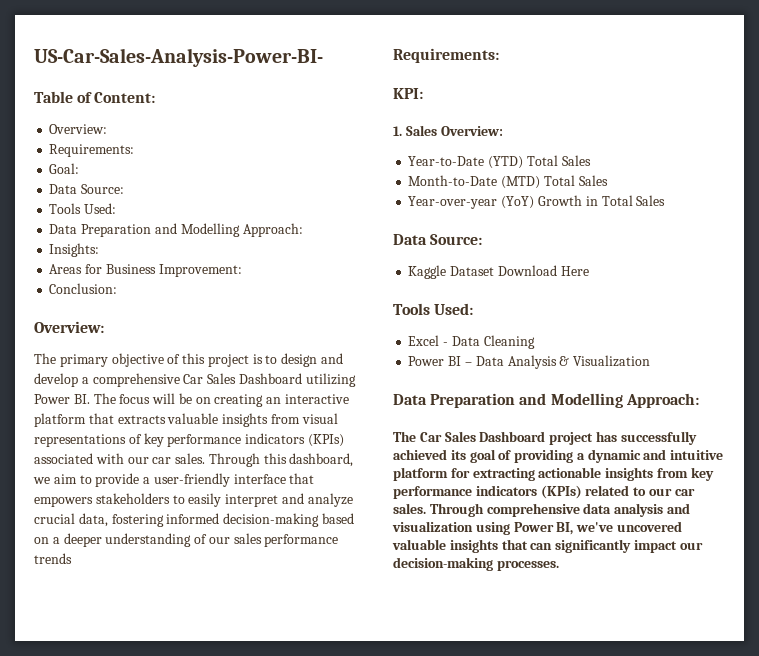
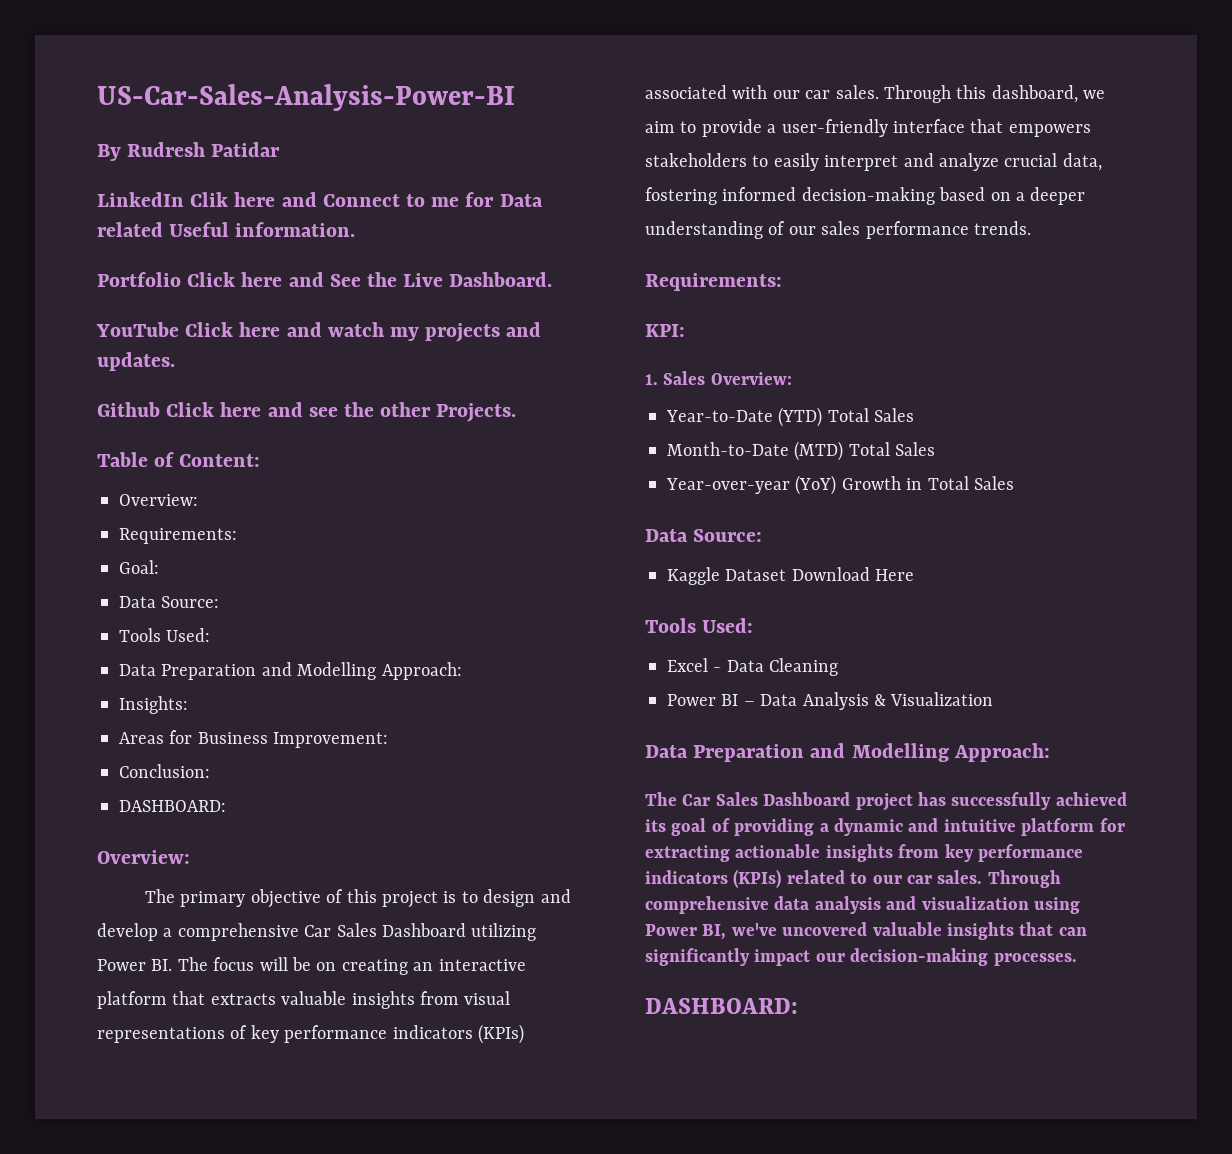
[34,48,323,67] US-Car-Sales-Analysis-Power-BI- -> [97,84,515,111] [97,142,281,161] [97,192,543,207] [97,222,356,237] [97,272,553,287] [96,322,542,342] [97,352,175,371] [97,402,517,422] US-Car-Sales-Analysis-Power-BI // By Rudresh Patidar // LinkedIn Clik here and Connect to me for Data related Useful information. // Portfolio Click here and See the Live Dashboard. // YouTube Click here and watch my projects and updates. // Github Click here and see the other Projects.
(118, 288) none -> [119,800,226,812] // DASHBOARD:
[34,553,72,564] trends -> [974,221,1031,235] trends.
(559, 565) none -> [645,998,798,1014] // DASHBOARD:

